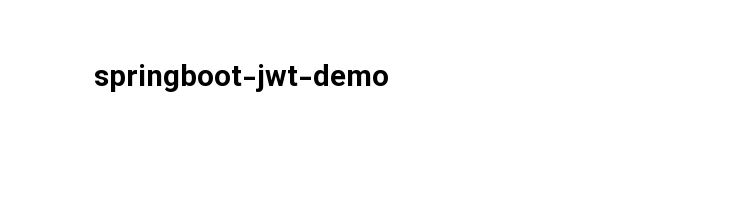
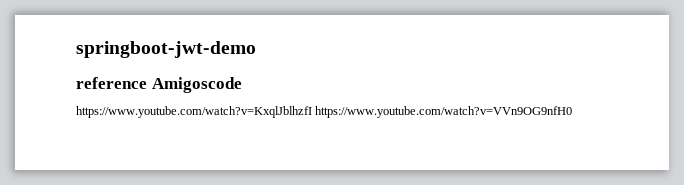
(389, 78) none -> [76,77,242,93] [76,106,573,118] // reference Amigoscode // https://www.youtube.com/watch?v=KxqlJblhzfI https://www.youtube.com/watch?v=VVn9OG9nfH0

